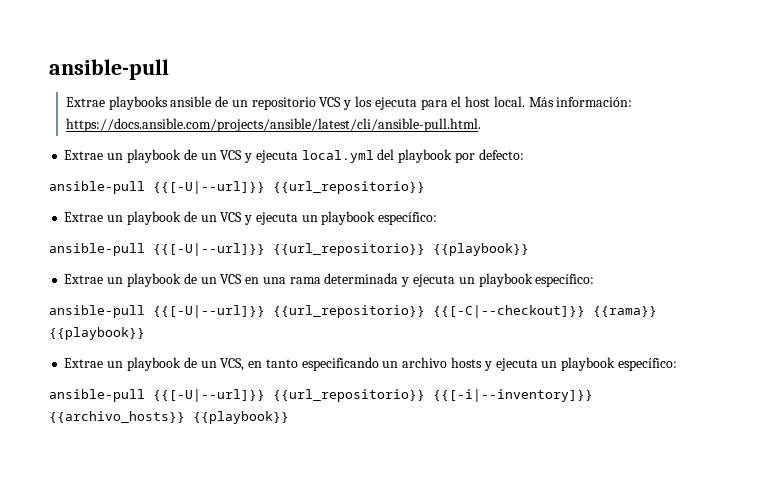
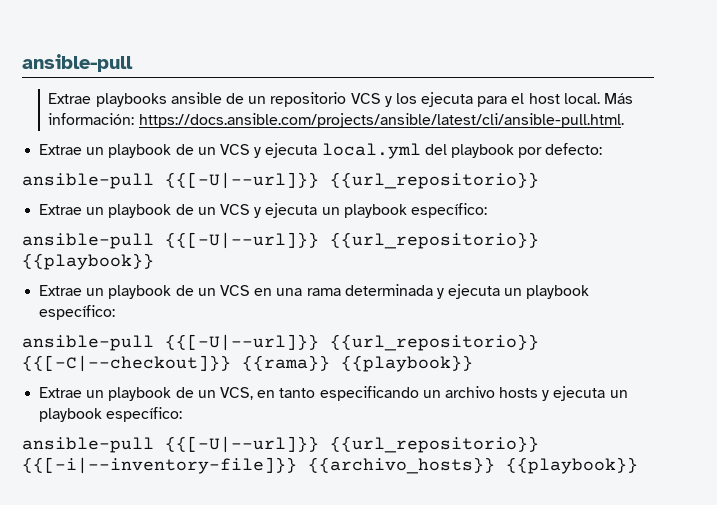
[433,389,593,402] {{[-i|--inventory]}} -> [22,457,297,474] {{[-i|--inventory-file]}}

